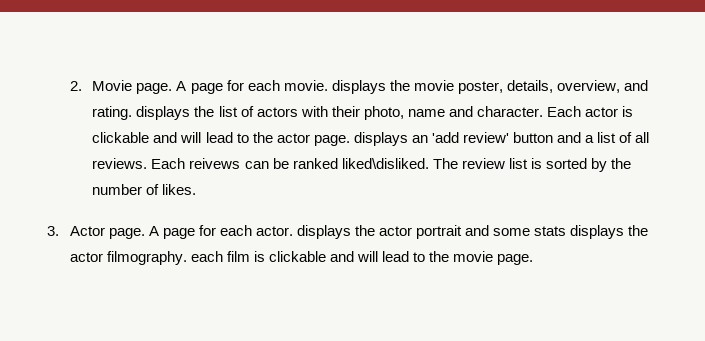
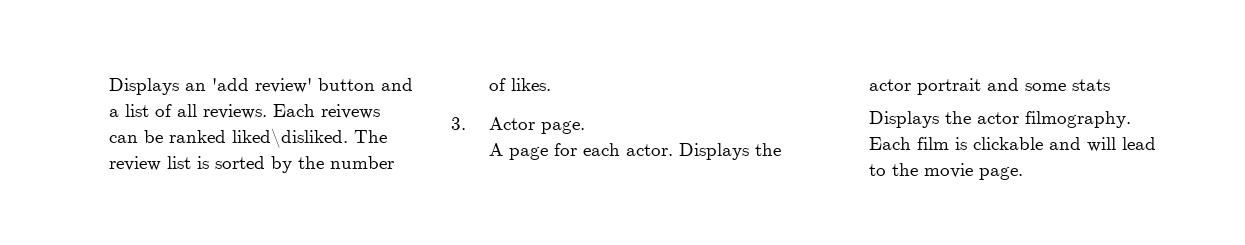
[69,80,649,94] [92,106,634,120] [92,132,408,146] 2. Movie page. A page for each movie. displays the movie poster, details, overview, and rating. displays the list of actors with their photo, name and character. Each actor is clickable and will lead to the actor page. displays -> [108,78,179,95] Displays
(145, 233) none -> (585, 127) //
[297,225,352,239] displays -> [678,143,749,160] Displays
[570,225,625,239] displays -> [868,111,939,128] // Displays
[190,251,223,262] each -> [868,137,911,150] Each

